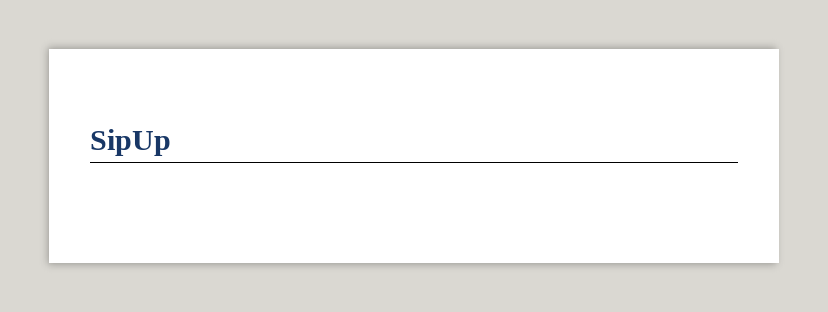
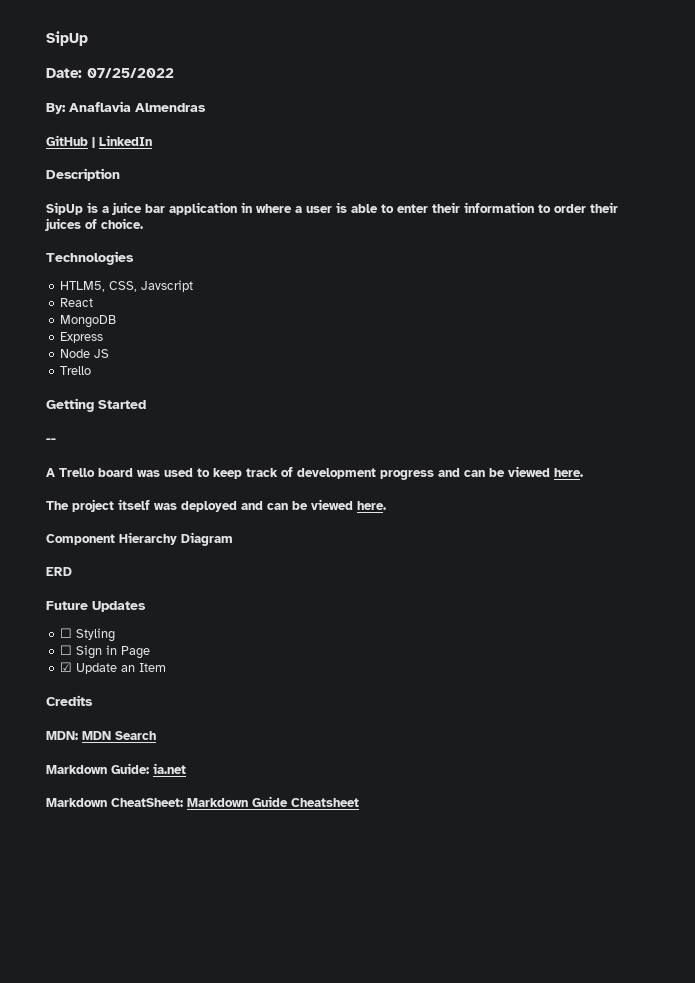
[90,129,171,156] SipUp -> [46,31,88,46] [46,68,174,78] [46,101,206,114] [46,135,152,148] [46,168,120,181] [46,202,618,215] [45,218,143,231] [46,251,134,265] [60,280,194,292] [60,298,94,307] [60,315,117,328] [60,332,104,343] [60,349,110,358] [60,366,92,375] [46,398,146,412] [46,438,56,443] [46,466,583,480] [46,499,386,512] [46,532,233,546] [46,567,72,576] [46,601,146,612] [60,628,116,642] [60,645,151,659] [60,662,167,674] [46,695,93,706] [46,731,156,740] [46,763,186,774] [46,796,359,807] SipUp // Date: 07/25/2022 // By: Anaflavia Almendras // GitHub | LinkedIn // Description // SipUp is a juice bar application in where a user is able to enter their information to order their juices of choice. // Technologies // HTLM5, CSS, Javscript // React // MongoDB // Express // Node JS // Trello // Getting Started // -- // A Trello board was used to keep track of development progress and can be viewed here. // The project itself was deployed and can be viewed here. // Component Hierarchy Diagram // ERD // Future Updates // ☐ Styling // ☐ Sign in Page // ☑ Update an Item // Credits // MDN: MDN Search // Markdown Guide: ia.net // Markdown CheatSheet: Markdown Guide Cheatsheet

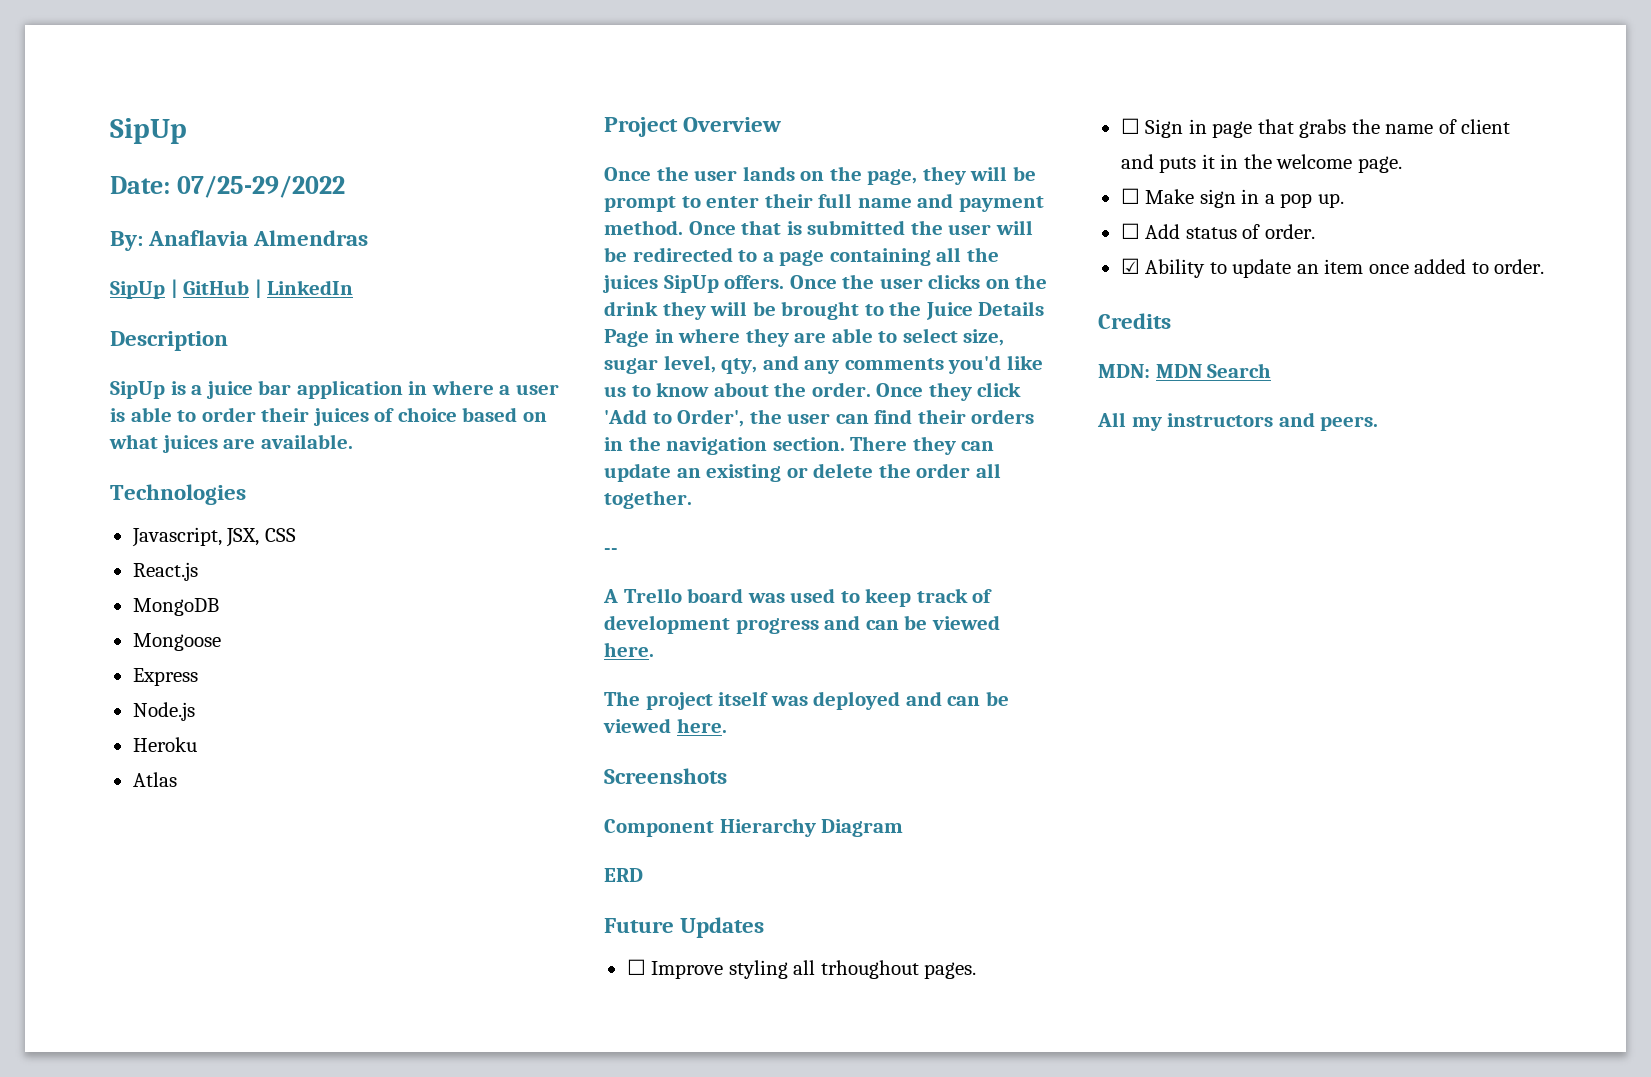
[87,68,174,78] 07/25/2022 -> [176,175,345,198] 07/25-29/2022
(206, 107) none -> [110,279,178,299] SipUp |
[397,202,618,213] [45,218,143,231] [46,251,134,265] [60,280,194,292] [60,298,94,307] enter their information to order their juices of choice. // Technologies // HTLM5, CSS, Javscript // React -> [201,407,547,426] [109,434,353,453] [110,484,246,505] [131,527,296,547] [132,562,198,581] order their juices of choice based on what juices are available. // Technologies // Javascript, JSX, CSS // React.js
(117, 321) none -> [132,633,221,651] // Mongoose
[60,349,110,358] [60,366,92,375] [46,398,146,412] Node JS // Trello // Getting Started -> [132,702,195,721] [132,737,197,752] [132,772,177,787] [604,117,782,137] [604,166,1036,185] [604,193,1044,212] [604,220,1033,235] [604,247,999,266] [602,274,1048,293] [604,301,1045,320] [604,328,1005,347] [604,355,1043,374] [604,382,1022,401] [604,409,1035,427] [604,436,995,455] [604,463,1001,482] [604,490,692,509] Node.js // Heroku // Atlas // Project Overview // Once the user lands on the page, they will be prompt to enter their full name and payment method. Once that is submitted the user will be redirected to a page containing all the juices SipUp offers. Once the user clicks on the drink they will be brought to the Juice Details Page in where they are able to select size, sugar level, qty, and any comments you'd like us to know about the order. Once they click 'Add to Order', the user can find their orders in the navigation section. There they can update an existing or delete the order all together.
(386, 505) none -> [604,768,727,784] // Screenshots
[76,628,116,642] [60,645,151,659] [60,662,167,674] [46,695,93,706] [46,731,156,740] [46,763,186,774] [46,796,359,807] Styling // ☐ Sign in Page // ☑ Update an Item // Credits // MDN: MDN Search // Markdown Guide: ia.net // Markdown CheatSheet: Markdown Guide Cheatsheet -> [651,960,977,979] [1120,118,1511,138] [1120,154,1402,173] [1120,188,1344,208] [1120,223,1315,239] [1120,258,1545,278] [1098,313,1171,329] [1098,363,1272,378] [1097,412,1379,431] Improve styling all trhoughout pages. // ☐ Sign in page that grabs the name of client and puts it in the welcome page. // ☐ Make sign in a pop up. // ☐ Add status of order. // ☑ Ability to update an item once added to order. // Credits // MDN: MDN Search // All my instructors and peers.

